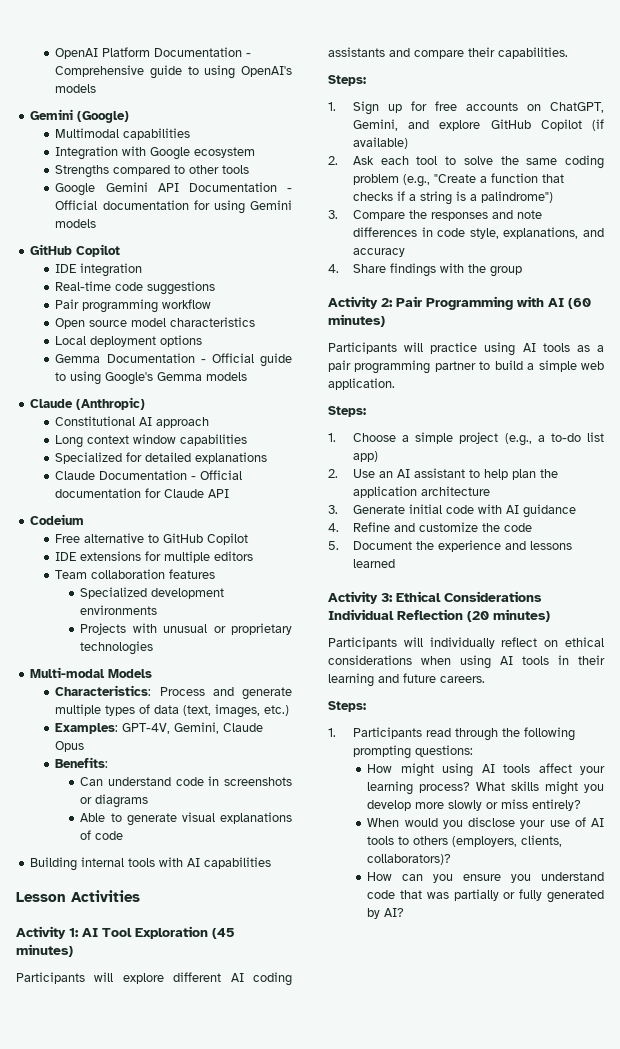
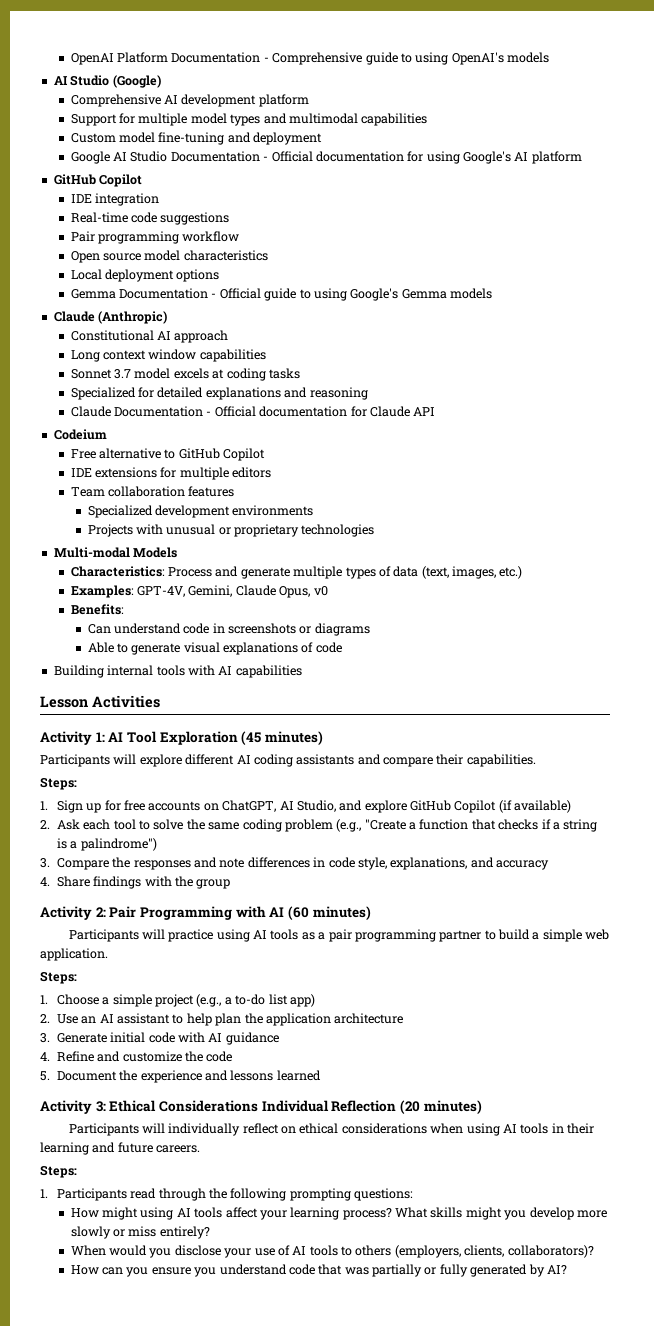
[30,109,74,120] Gemini -> [53,75,110,86] AI Studio
[55,128,191,140] [55,146,256,160] [55,165,250,178] [55,182,179,196] Multimodal capabilities // Integration with Google ecosystem // Strengths compared to other tools // Google Gemini API -> [70,94,309,107] [70,113,428,126] [70,132,323,145] [70,151,168,164] Comprehensive AI development platform // Support for multiple model types and multimodal capabilities // Custom model fine-tuning and deployment // Google AI Studio
[250,200,292,210] [55,219,97,228] Gemini models -> [463,151,582,164] Google's AI platform
(248, 440) none -> [70,368,300,381] // Sonnet 3.7 model excels at coding tasks
(268, 458) none -> [284,387,368,400] and reasoning
[55,741,85,752] Opus -> [279,586,328,598] Opus, v0
[353,119,399,131] Gemini, -> [279,800,336,812] AI Studio,

